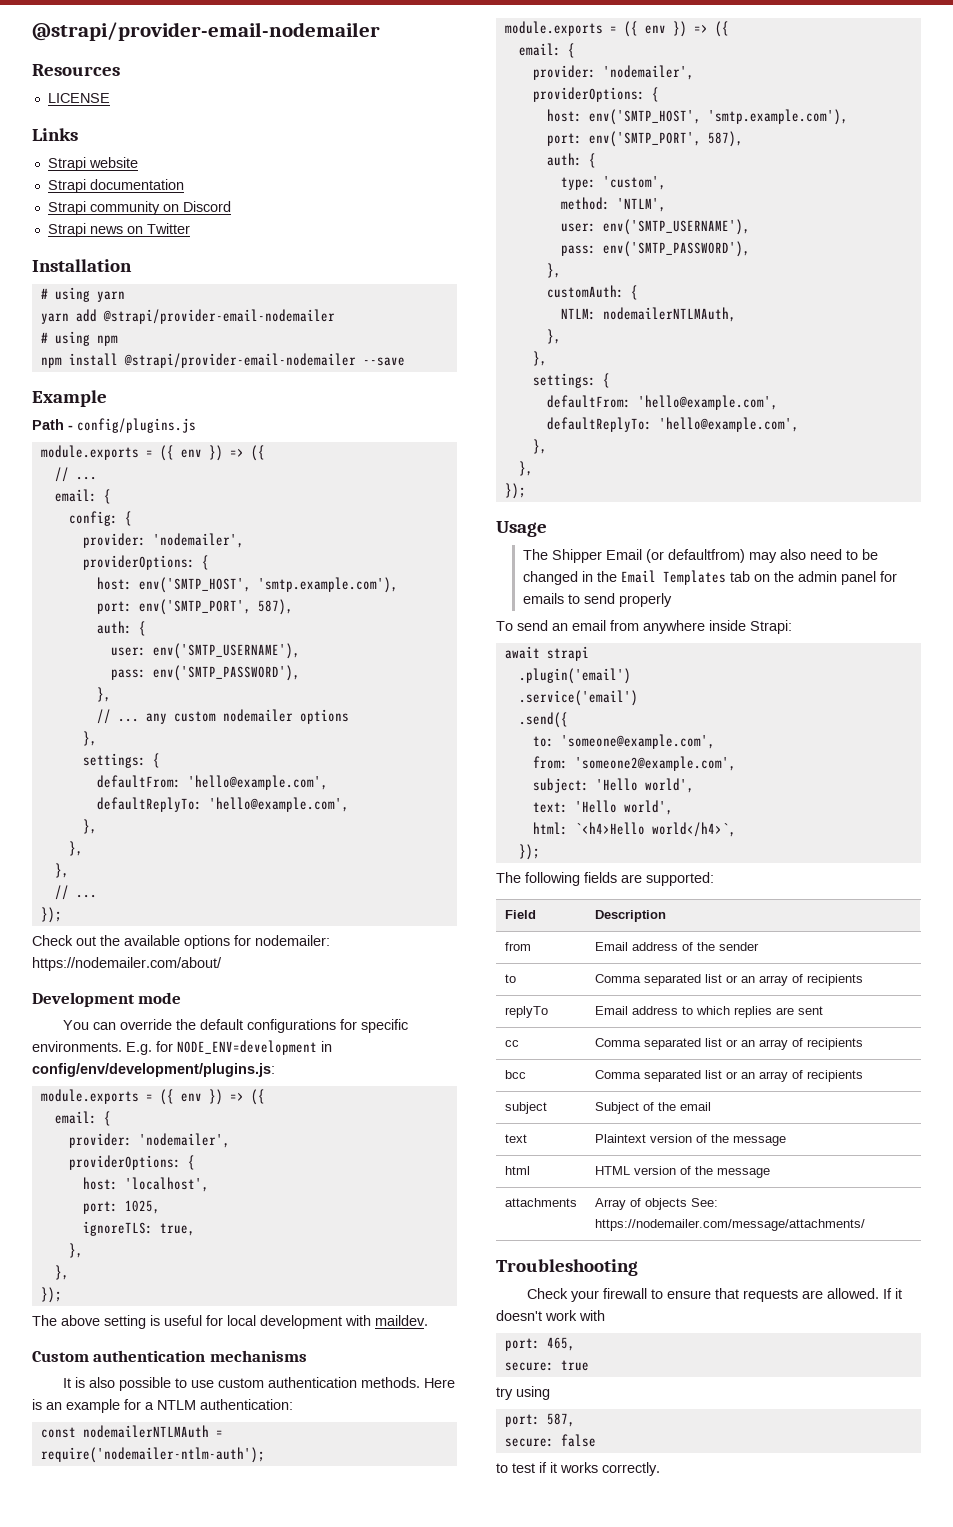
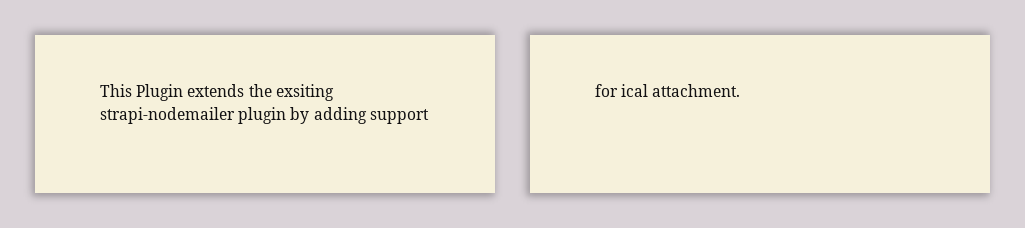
[32,22,380,41] [32,64,120,76] [47,93,110,103] [32,128,78,141] [47,157,138,171] [47,179,184,193] [47,201,231,215] [47,223,190,237] [32,259,132,272] [40,287,125,302] [40,309,335,324] [40,331,118,346] [40,353,405,368] [32,390,107,407] [32,418,196,433] [40,445,265,461] [54,467,97,482] [54,489,111,504] [68,511,132,526] [82,533,244,548] [82,555,209,570] [96,577,398,593] [96,599,293,615] [96,621,146,636] [110,643,300,659] [110,665,300,681] [96,687,111,702] [96,709,349,724] [82,731,97,746] [82,753,160,768] [96,775,328,790] [96,797,349,812] [82,819,97,834] [68,841,83,856] [54,863,69,878] [54,885,97,900] [40,907,62,923] [32,935,330,949] [32,957,222,971] [32,992,182,1007] [63,1019,409,1033] [32,1040,332,1055] [32,1063,275,1077] [40,1089,265,1105] [54,1111,111,1126] [68,1133,230,1148] [68,1155,195,1170] [82,1177,209,1192] [82,1200,160,1214] [82,1221,195,1236] [68,1243,83,1258] [54,1265,69,1280] [40,1287,62,1303] [32,1315,428,1329] [32,1350,307,1362] [63,1377,456,1391] [32,1399,293,1413] [40,1425,223,1438] [40,1447,265,1463] [504,21,729,37] [518,43,575,58] [532,65,694,80] [532,87,659,102] [546,109,848,125] [546,131,743,147] [546,153,596,168] [560,176,666,190] [560,197,666,212] [560,219,750,235] [560,241,750,257] [546,263,561,278] [546,285,638,300] [560,307,736,322] [546,329,561,344] [532,351,547,366] [532,373,610,388] [546,395,778,410] [546,417,799,432] [532,439,547,454] [518,461,533,476] [504,483,526,499] [496,521,547,537] [522,549,878,563] [522,570,897,585] [522,593,672,607] [496,620,792,634] [504,646,589,661] [518,668,631,684] [518,690,638,706] [518,712,568,728] [532,734,715,749] [532,756,736,771] [532,778,694,793] [532,800,673,815] [532,822,736,837] [518,844,540,860] [496,872,714,886] [504,910,536,919] [594,910,666,922] [504,942,531,951] [594,942,759,951] [504,974,516,983] [594,974,863,986] [504,1006,548,1018] [594,1006,823,1018] [504,1040,519,1047] [594,1038,863,1050] [504,1070,526,1079] [594,1070,863,1082] [504,1102,547,1114] [594,1102,711,1114] [504,1134,527,1143] [594,1134,786,1146] [504,1166,530,1175] [594,1166,770,1178] [504,1198,577,1207] [594,1198,718,1210] [594,1219,865,1231] [496,1259,638,1276] [527,1288,903,1302] [496,1310,605,1321] [504,1337,575,1351] [504,1360,589,1371] [496,1386,550,1400] [504,1413,575,1427] [504,1434,596,1447] [496,1462,660,1476] @strapi/provider-email-nodemailer // Resources // LICENSE // Links // Strapi website // Strapi documentation // Strapi community on Discord // Strapi news on Twitter // Installation // # using yarn // yarn add @strapi/provider-email-nodemailer // # using npm // npm install @strapi/provider-email-nodemailer --save // Example // Path - config/plugins.js // module.exports = ({ env }) => ({ // // ... // email: { // config: { // provider: 'nodemailer', // providerOptions: { // host: env('SMTP_HOST', 'smtp.example.com'), // port: env('SMTP_PORT', 587), // auth: { // user: env('SMTP_USERNAME'), // pass: env('SMTP_PASSWORD'), // }, // // ... any custom nodemailer options // }, // settings: { // defaultFrom: 'hello@example.com', // defaultReplyTo: 'hello@example.com', // }, // }, // }, // // ... // }); // Check out the available options for nodemailer: https://nodemailer.com/about/ // Development mode // You can override the default configurations for specific environments. E.g. for NODE_ENV=development in config/env/development/plugins.js: // module.exports = ({ env }) => ({ // email: { // provider: 'nodemailer', // providerOptions: { // host: 'localhost', // port: 1025, // ignoreTLS: true, // }, // }, // }); // The above setting is useful for local development with maildev. // Custom authentication mechanisms // It is also possible to use custom authentication methods. Here is an example for a NTLM authentication: // const nodemailerNTLMAuth = require('nodemailer-ntlm-auth'); // module.exports = ({ env }) => ({ // email: { // provider: 'nodemailer', // providerOptions: { // host: env('SMTP_HOST', 'smtp.example.com'), // port: env('SMTP_PORT', 587), // auth: { // type: 'custom', // method: 'NTLM', // user: env('SMTP_USERNAME'), // pass: env('SMTP_PASSWORD'), // }, // customAuth: { // NTLM: nodemailerNTLMAuth, // }, // }, // settings: { // defaultFrom: 'hello@example.com', // defaultReplyTo: 'hello@example.com', // }, // }, // }); // Usage // The Shipper Email (or defaultfrom) may also need to be changed in the Email Templates tab on the admin panel for emails to send properly // To send an email from anywhere inside Strapi: // await strapi // .plugin('email') // .service('email') // .send({ // to: 'someone@example.com', // from: 'someone2@example.com', // subject: 'Hello world', // text: 'Hello world', // html: `<h4>Hello world</h4>`, // }); // The following fields are supported: // Field | Description // from | Email address of the sender // to | Comma separated list or an array of recipients // replyTo | Email address to which replies are sent // cc | Comma separated list or an array of recipients // bcc | Comma separated list or an array of recipients // subject | Subject of the email // text | Plaintext version of the message // html | HTML version of the message // attachments | Array of objects See: https://nodemailer.com/message/attachments/ // Troubleshooting // Check your firewall to ensure that requests are allowed. If it doesn't work with // port: 465, // secure: true // try using // port: 587, // secure: false // to test if it works correctly. -> [100,84,334,101] [100,107,429,124] [595,84,741,97] This Plugin extends the exsiting strapi-nodemailer plugin by adding support for ical attachment.

